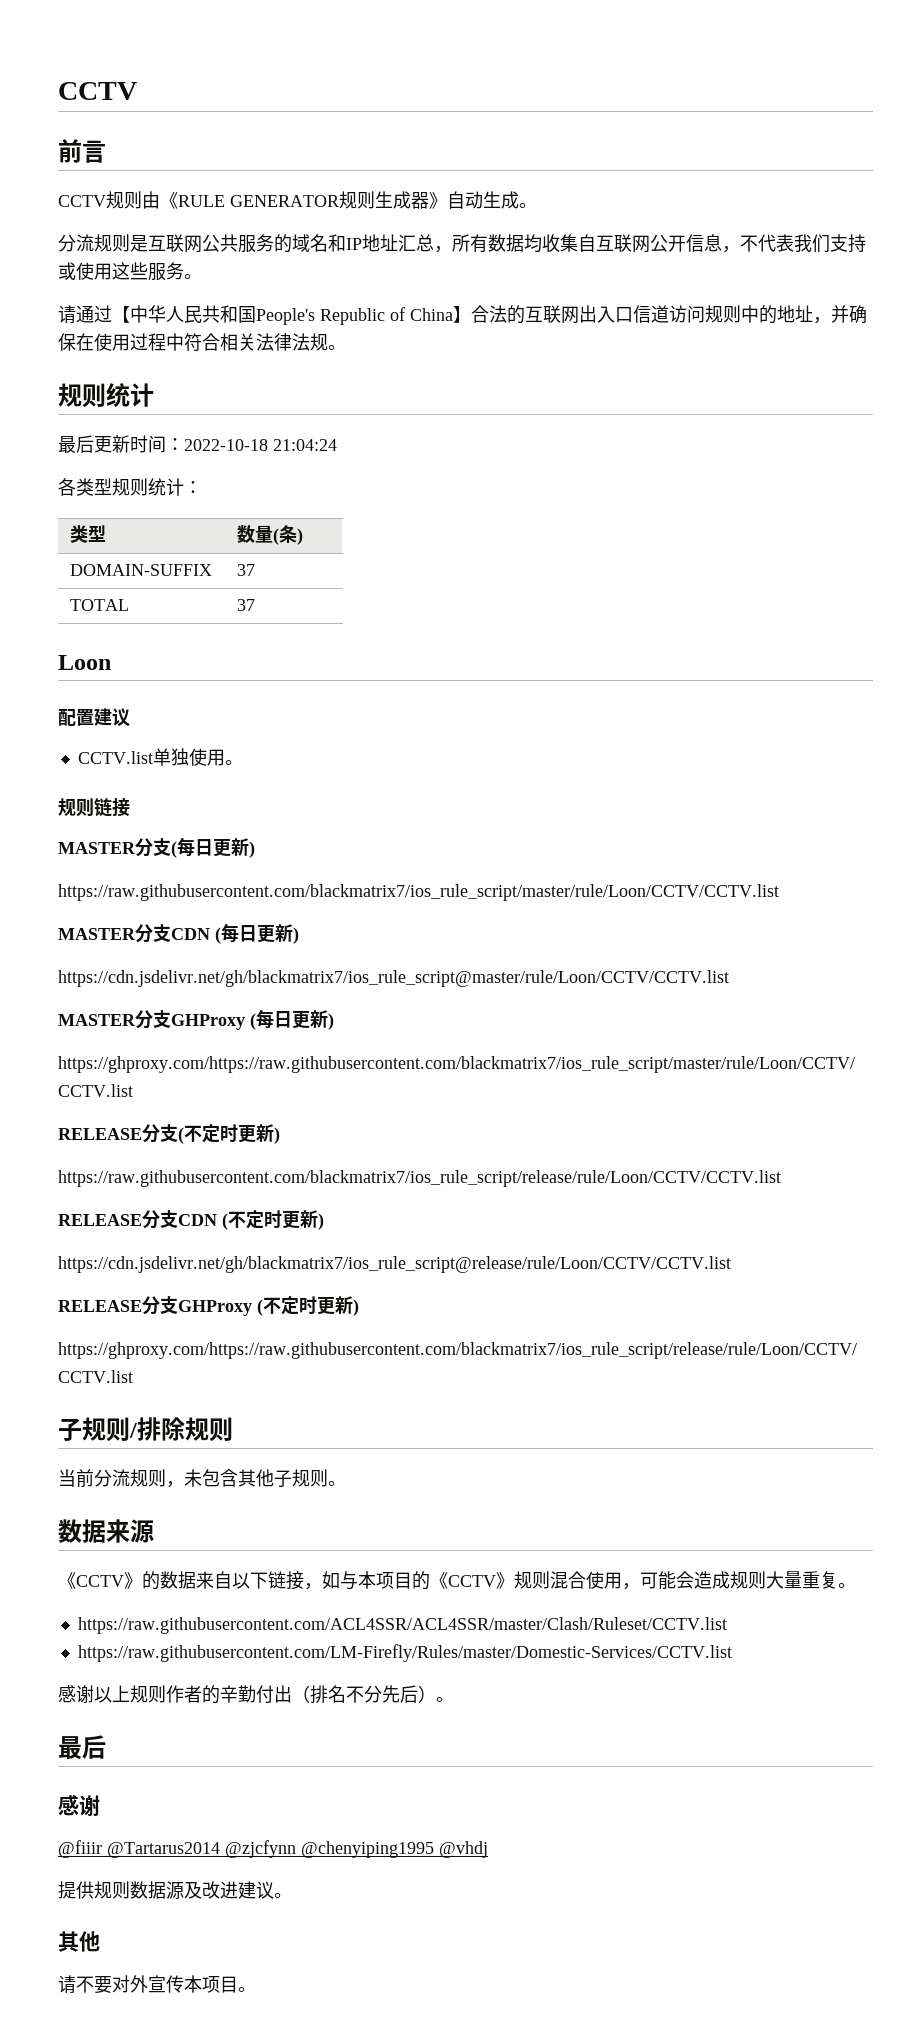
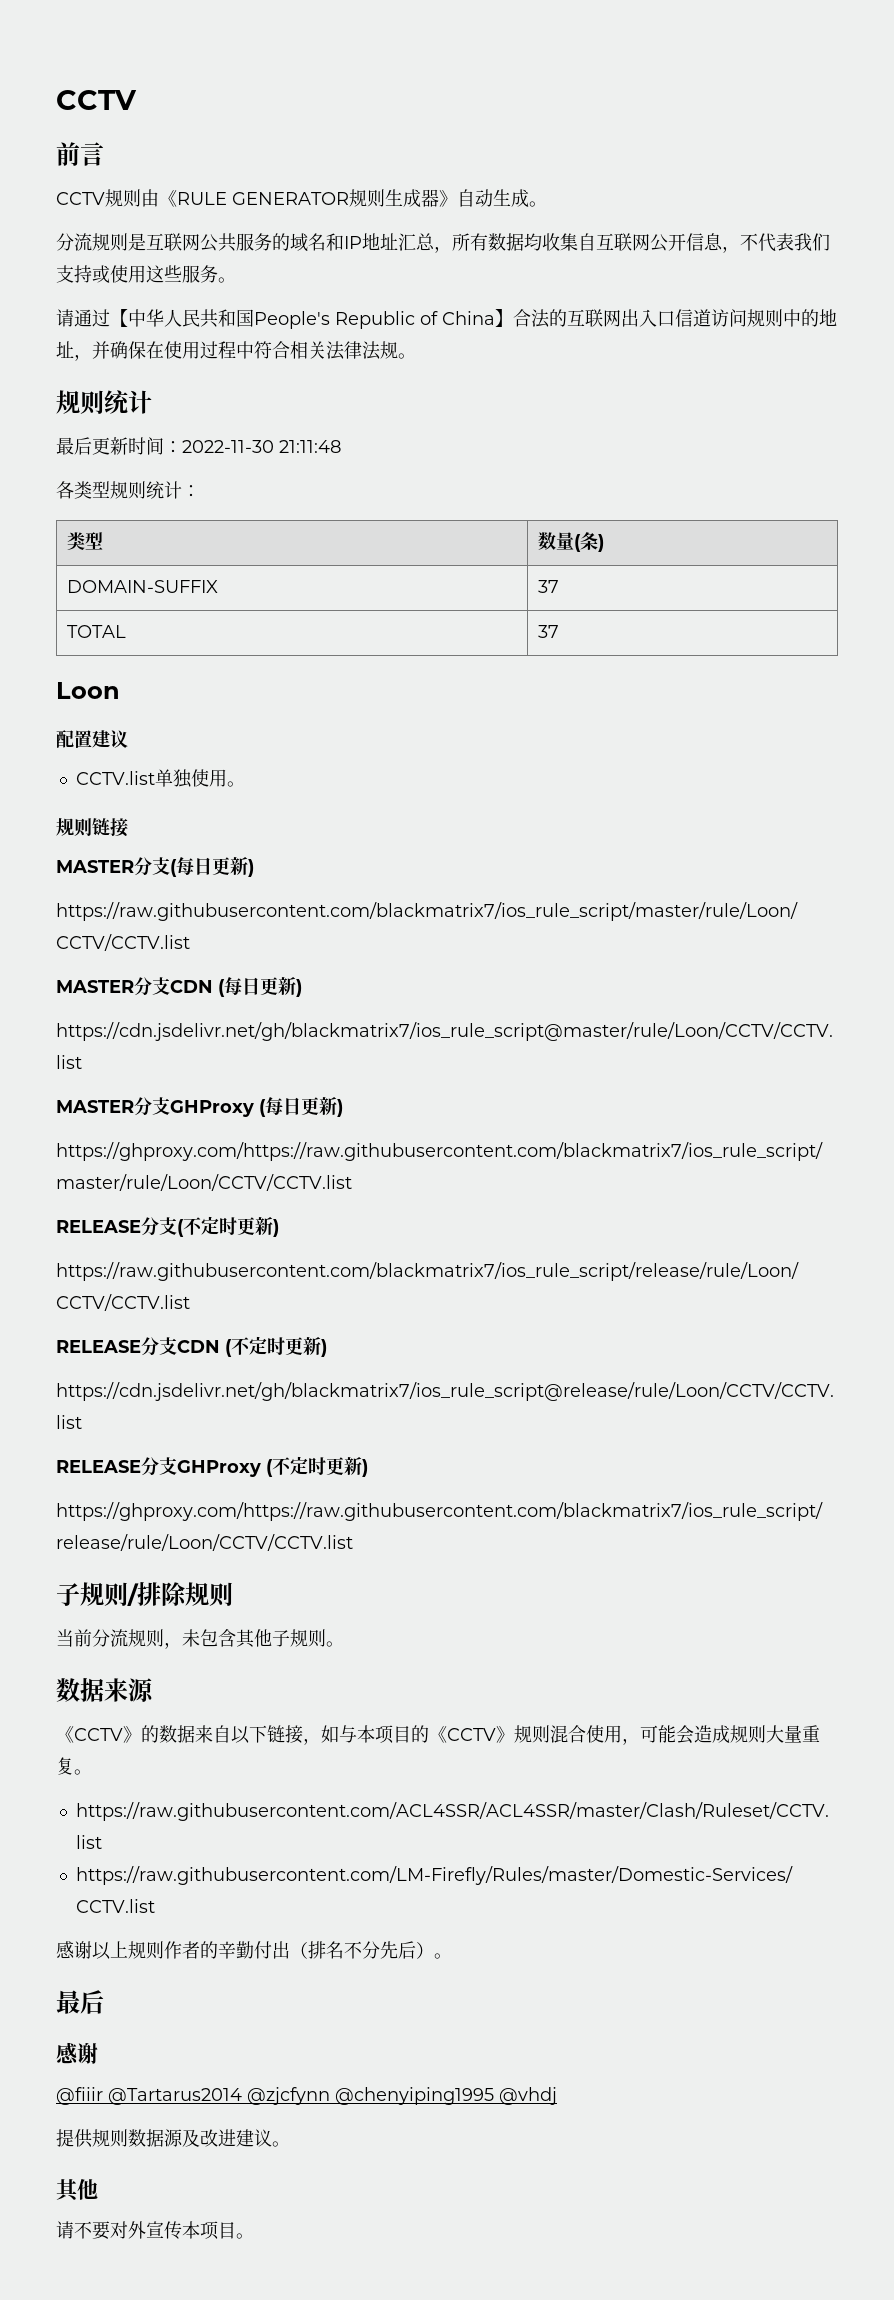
[184,439,337,451] 2022-10-18 21:04:24 -> [182,440,341,453] 2022-11-30 21:11:48

